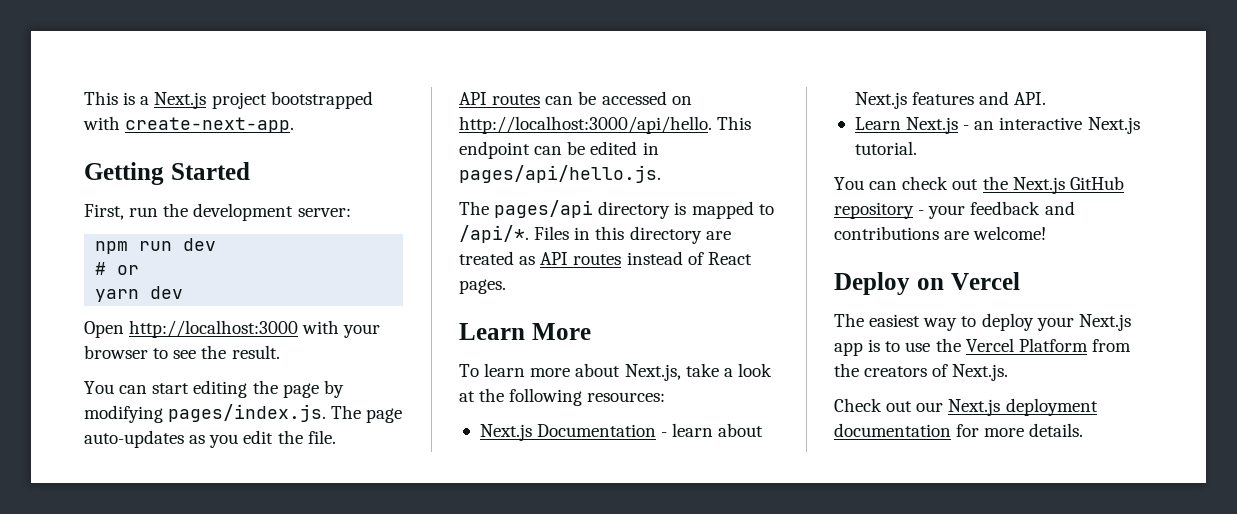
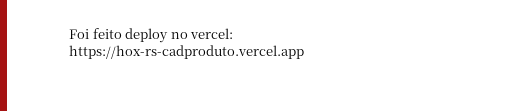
[84,91,373,109] [83,116,295,133] [84,162,250,185] [84,203,351,221] [95,238,217,254] [95,262,140,275] [95,286,184,302] [84,320,381,338] [84,345,280,359] [84,380,344,398] [84,404,403,423] [84,430,336,448] [459,91,692,105] [459,116,752,134] [459,141,659,159] [459,165,661,183] [459,200,774,219] [459,225,731,244] [459,251,752,265] [459,279,506,294] [459,323,591,340] [459,363,772,381] [459,388,666,406] [479,423,764,441] [854,91,1047,109] [854,117,1140,134] [854,141,917,155] [834,176,1124,194] [834,201,1075,219] [834,226,1047,240] [834,272,1020,295] [834,313,1131,331] [834,338,1131,356] [834,363,1009,381] [834,398,1098,416] [834,423,1084,437] This is a Next.js project bootstrapped with create-next-app. // Getting Started // First, run the development server: // npm run dev // # or // yarn dev // Open http://localhost:3000 with your browser to see the result. // You can start editing the page by modifying pages/index.js. The page auto-updates as you edit the file. // API routes can be accessed on http://localhost:3000/api/hello. This endpoint can be edited in pages/api/hello.js. // The pages/api directory is mapped to /api/*. Files in this directory are treated as API routes instead of React pages. // Learn More // To learn more about Next.js, take a look at the following resources: // Next.js Documentation - learn about Next.js features and API. // Learn Next.js - an interactive Next.js tutorial. // You can check out the Next.js GitHub repository - your feedback and contributions are welcome! // Deploy on Vercel // The easiest way to deploy your Next.js app is to use the Vercel Platform from the creators of Next.js. // Check out our Next.js deployment documentation for more details. -> [69,28,234,43] [69,45,304,59] Foi feito deploy no vercel: https://hox-rs-cadproduto.vercel.app

